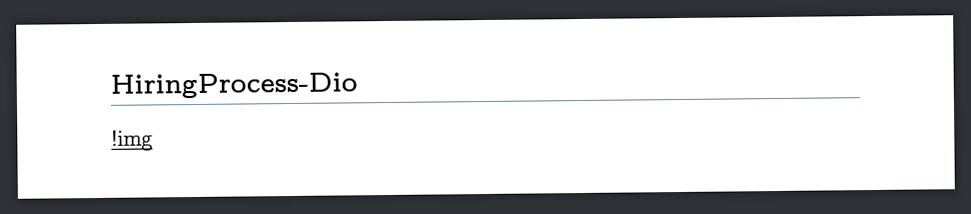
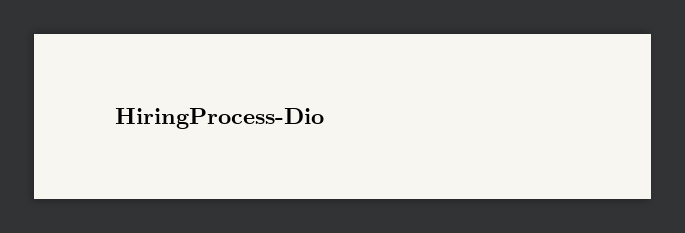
[111,129,153,151] // !img -> (324, 118) none

